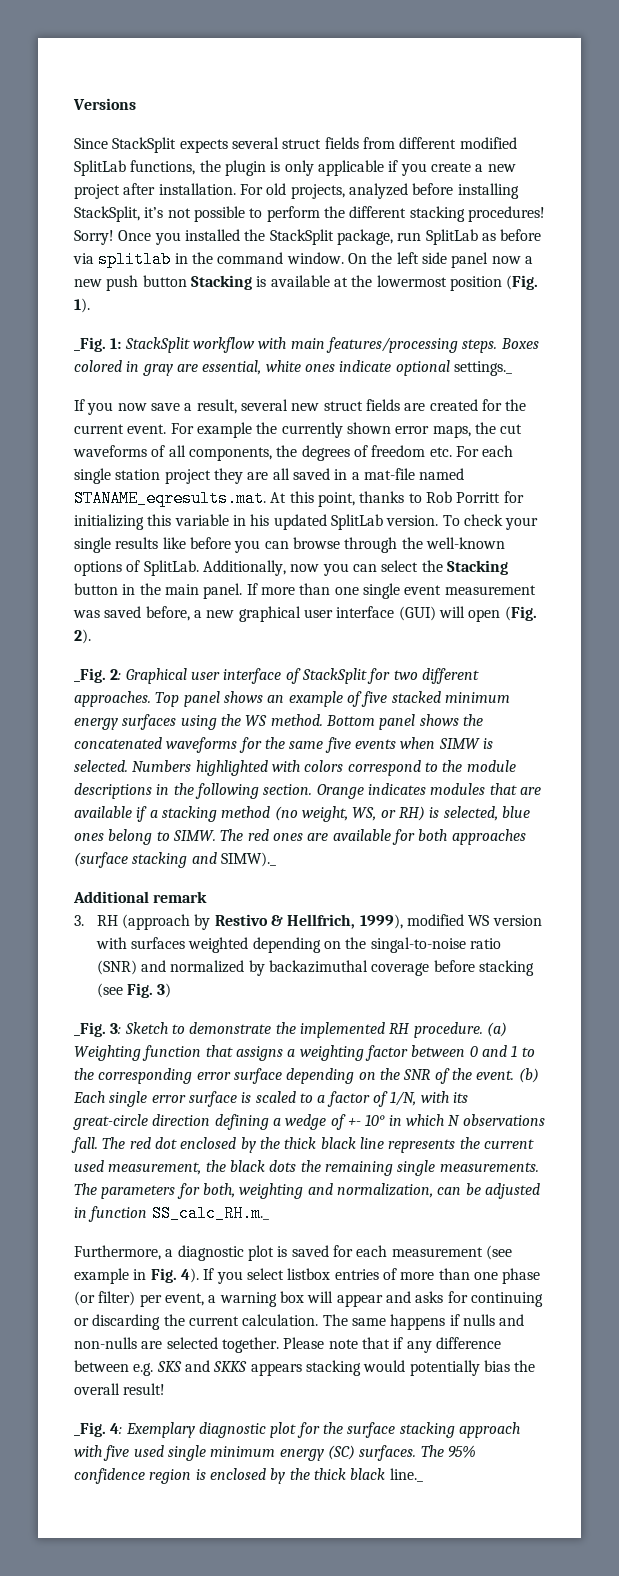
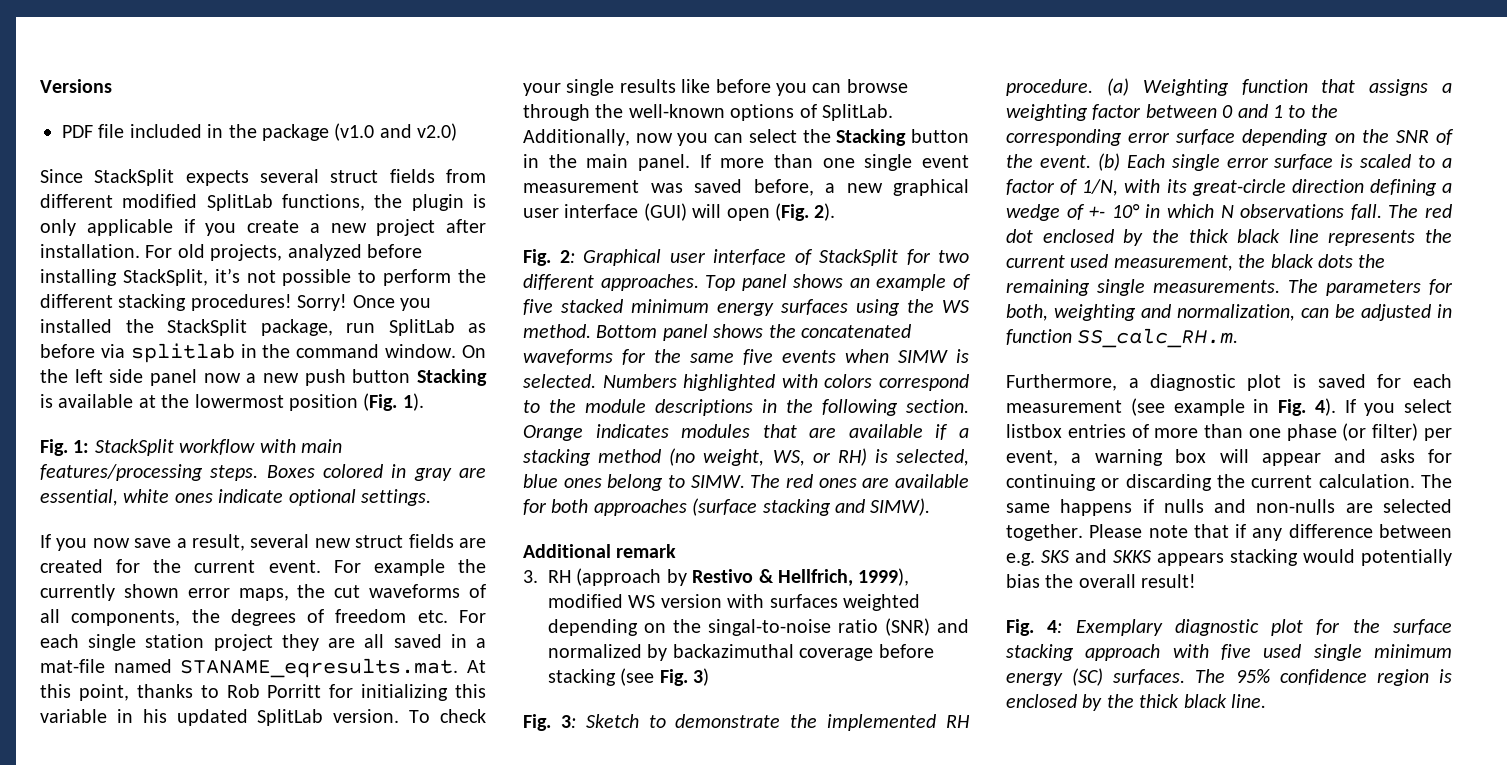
(136, 104) none -> [62,123,458,141] // PDF file included in the package (v1.0 and v2.0)
[74,337,106,352] _Fig. -> [40,439,68,456] Fig.
[453,361,512,376] settings._ -> [361,489,431,506] settings.
[74,668,106,683] _Fig. -> [523,249,551,266] Fig.
[220,852,276,867] SIMW)._ -> [870,498,931,516] SIMW).
[74,1022,106,1037] _Fig. -> [523,714,551,731] Fig.
[151,1205,269,1222] SS_calc_RH.m._ -> [1077,328,1239,348] SS_calc_RH.m.
[74,1422,106,1437] _Fig. -> [1006,619,1034,636] Fig.
[389,1468,423,1482] line._ -> [1231,694,1266,708] line.

